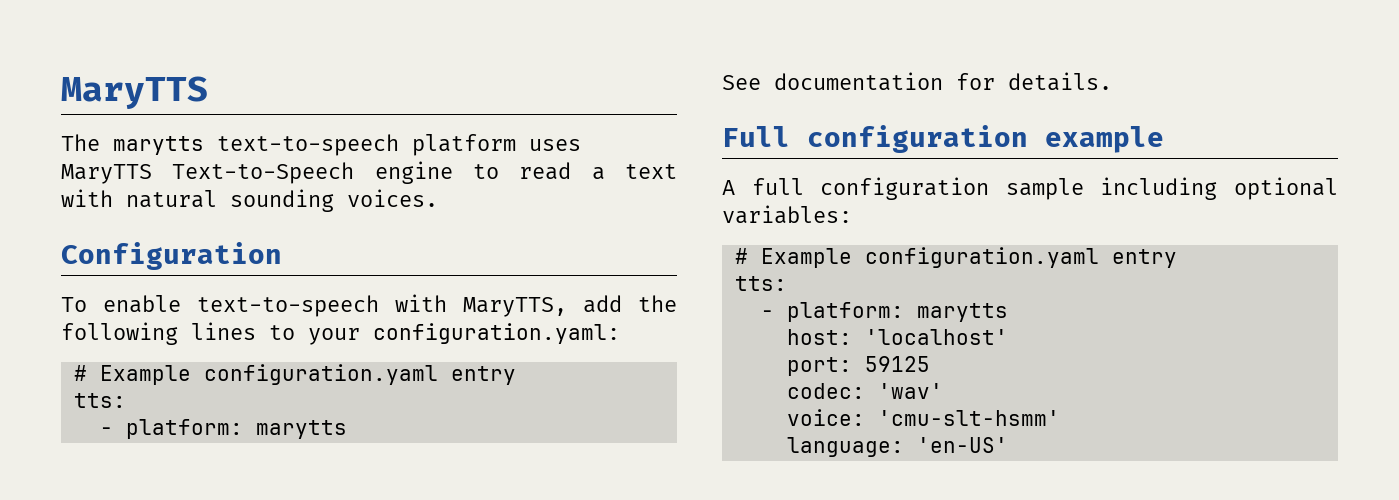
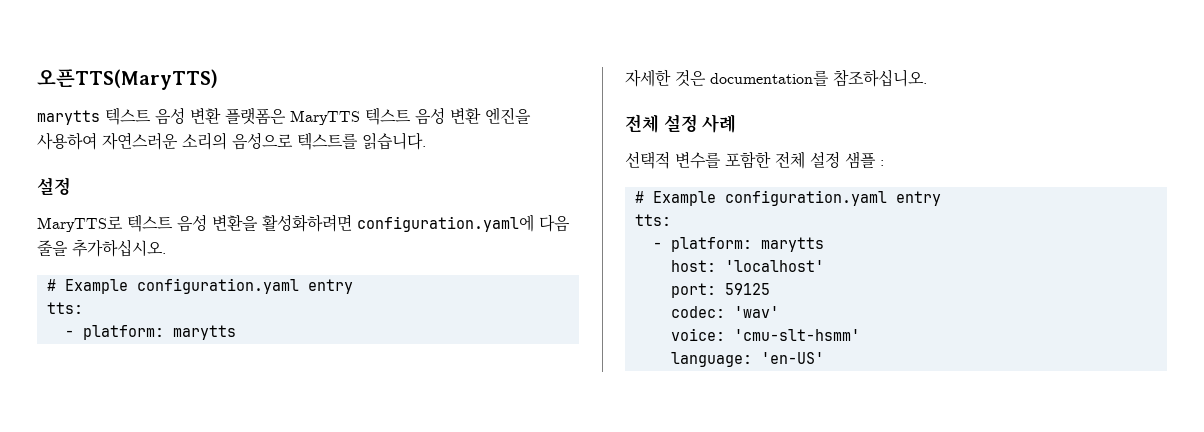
[61,76,208,109] [61,134,581,156] [61,161,677,184] [61,189,438,212] [61,242,282,270] [61,294,677,317] [61,322,620,345] [73,364,516,385] [73,393,126,408] [99,419,347,439] [722,72,1112,91] [722,125,1164,153] [722,177,1338,200] [722,205,852,224] MaryTTS // The marytts text-to-speech platform uses MaryTTS Text-to-Speech engine to read a text with natural sounding voices. // Configuration // To enable text-to-speech with MaryTTS, add the following lines to your configuration.yaml: // # Example configuration.yaml entry // tts: // - platform: marytts // See documentation for details. // Full configuration example // A full configuration sample including optional variables: -> [37,69,218,90] [37,107,531,125] [37,132,426,150] [37,177,71,195] [37,214,570,232] [37,239,166,257] [46,278,353,294] [46,302,83,314] [64,325,236,340] [625,69,927,87] [625,114,737,133] [625,151,884,169] 오픈TTS(MaryTTS) // marytts 텍스트 음성 변환 플랫폼은 MaryTTS 텍스트 음성 변환 엔진을 사용하여 자연스러운 소리의 음성으로 텍스트를 읽습니다. // 설정 // MaryTTS로 텍스트 음성 변환을 활성화하려면 configuration.yaml에 다음 줄을 추가하십시오. // # Example configuration.yaml entry // tts: // - platform: marytts // 자세한 것은 documentation를 참조하십니오. // 전체 설정 사례 // 선택적 변수를 포함한 전체 설정 샘플 :

